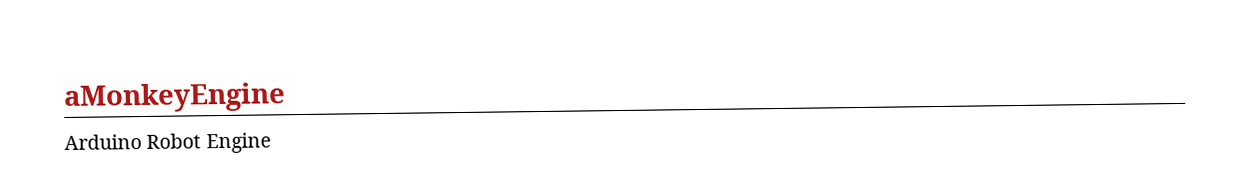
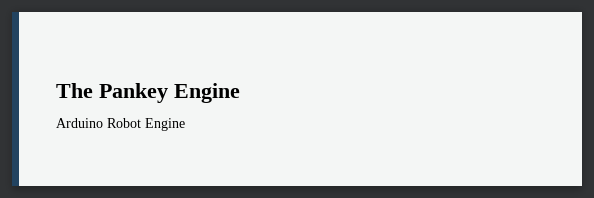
[63,82,286,113] aMonkeyEngine -> [56,83,240,103] The Pankey Engine

